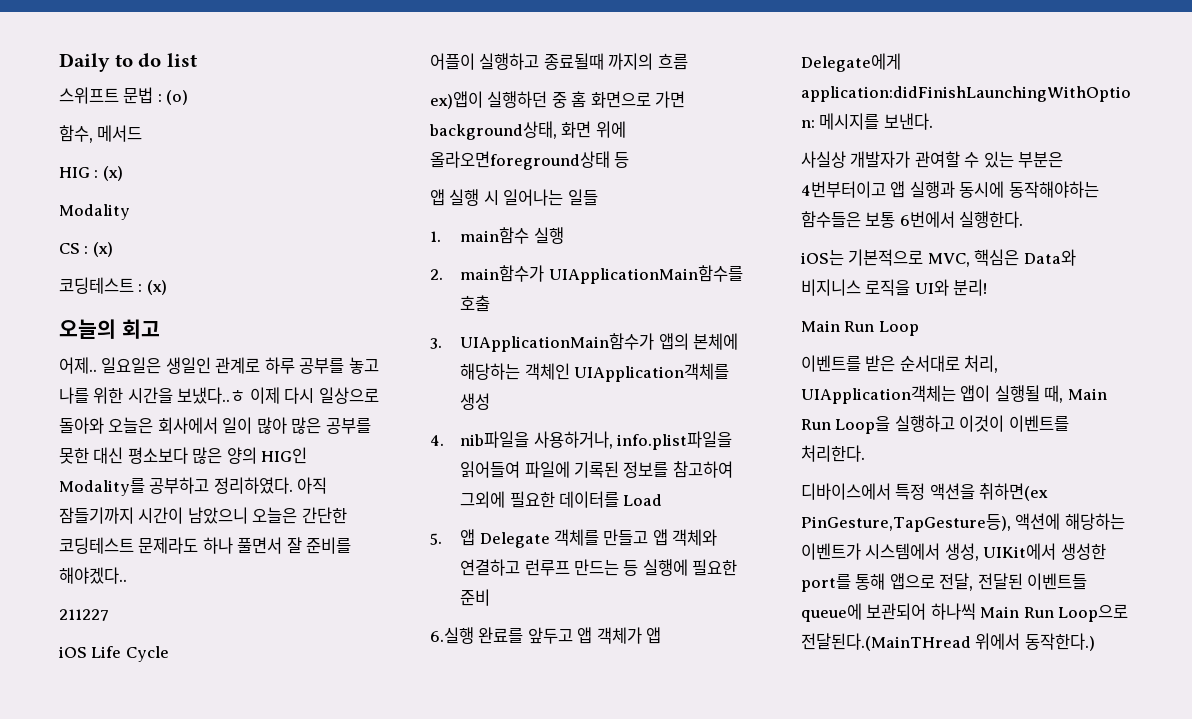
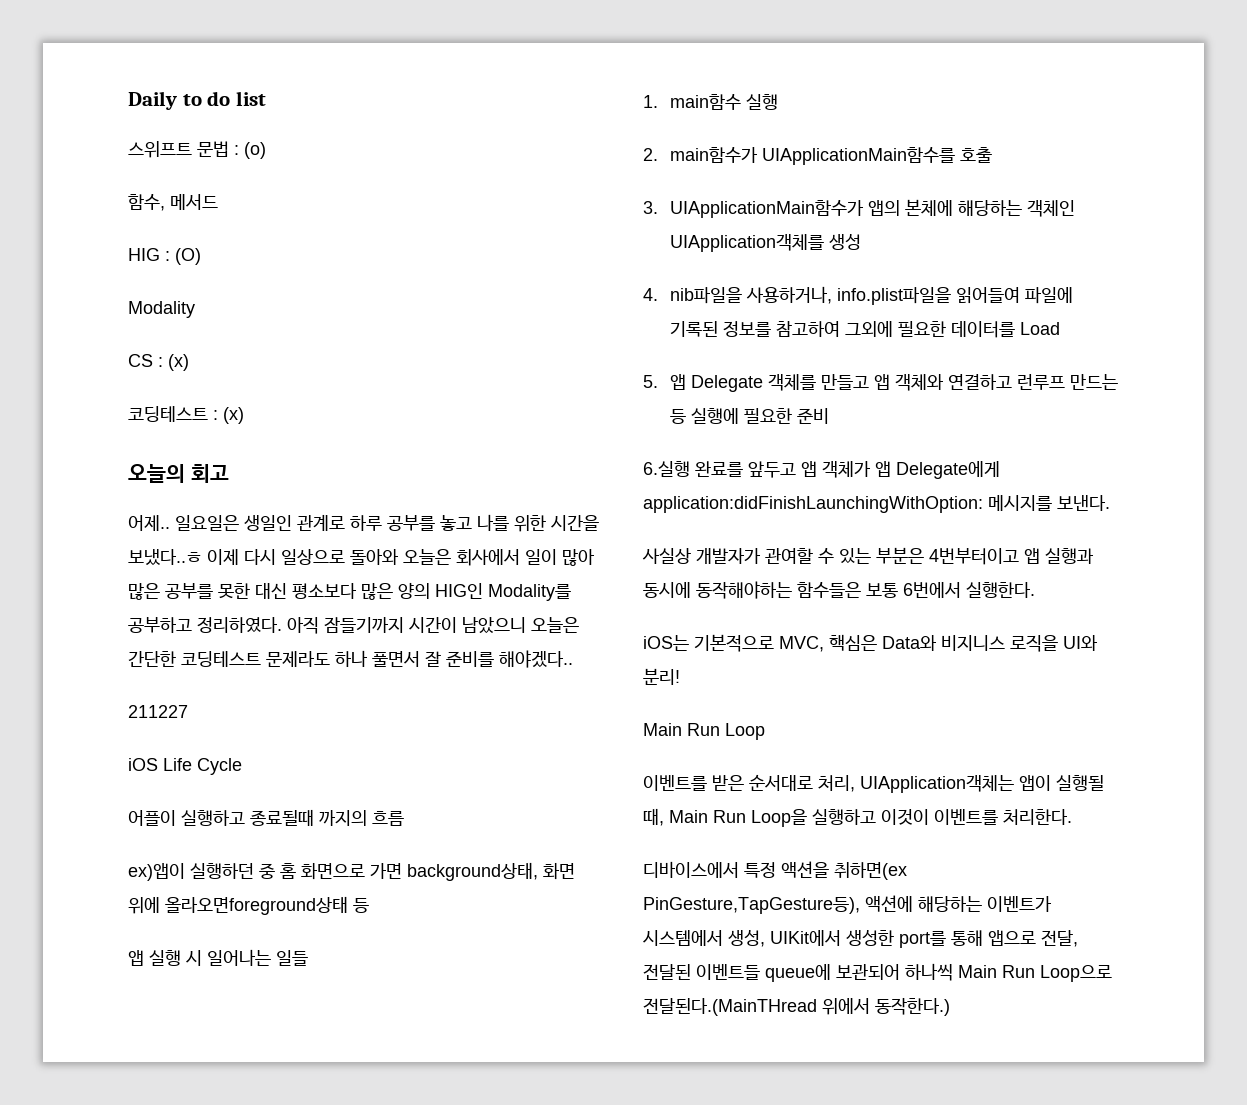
[102,166,123,181] (x) -> [175,248,201,265] (O)

